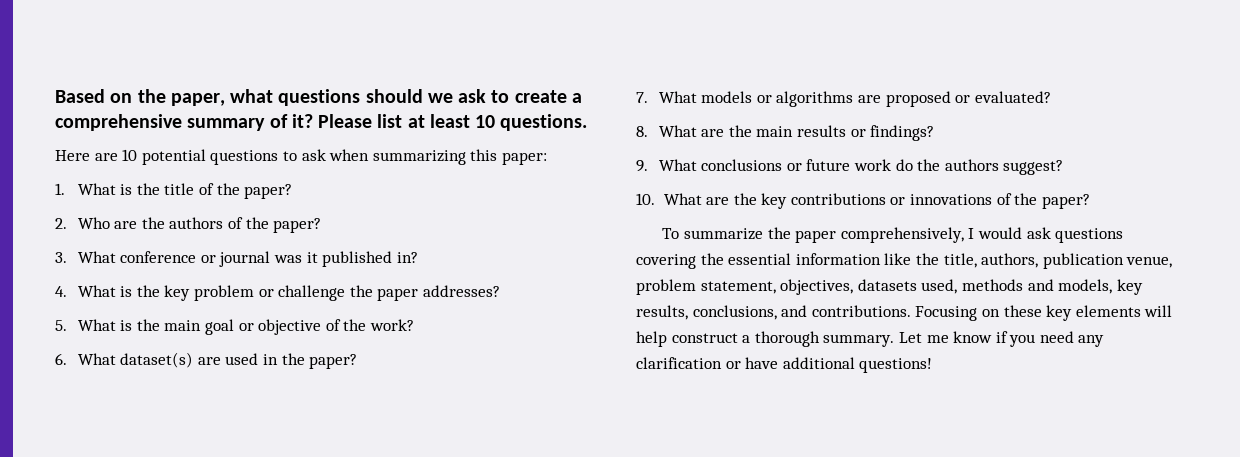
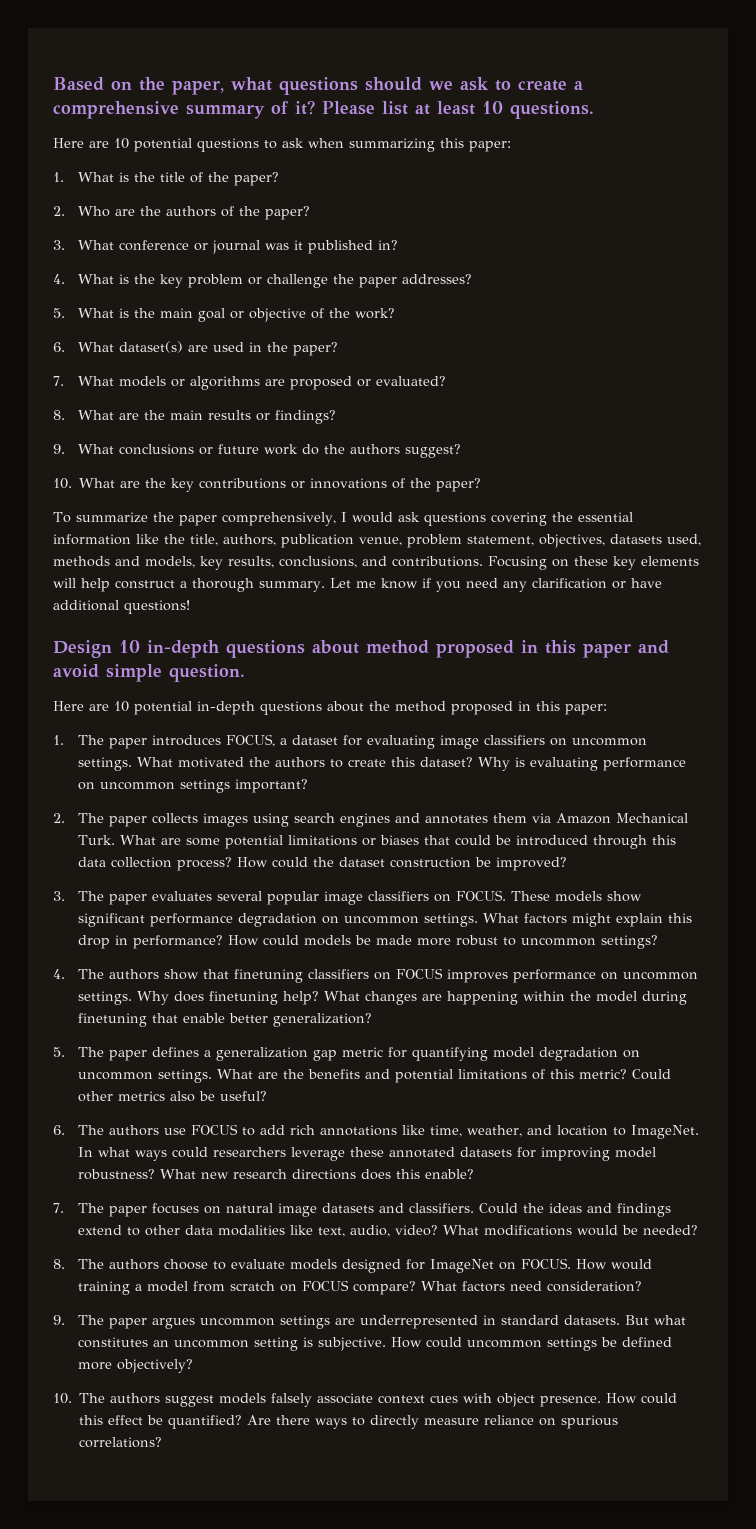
(933, 365) none -> [53,640,669,658] [53,664,245,682] [53,701,607,715] [53,734,647,749] [77,757,686,771] [77,779,308,793] [53,813,688,827] [77,835,676,849] [77,857,567,871] [53,890,642,905] [77,913,692,927] [77,935,658,949] [53,968,698,983] [77,991,687,1005] [77,1013,372,1027] [53,1047,640,1061] [77,1069,671,1083] [77,1091,267,1102] [53,1124,699,1139] [77,1147,656,1161] [77,1169,474,1180] [53,1203,671,1217] [77,1225,698,1237] [53,1258,652,1273] [77,1280,642,1295] [53,1315,686,1329] [77,1337,672,1351] [77,1359,193,1373] [53,1393,678,1407] [79,1415,619,1429] [79,1437,163,1448] // Design 10 in-depth questions about method proposed in this paper and avoid simple question. // Here are 10 potential in-depth questions about the method proposed in this paper: // 1. The paper introduces FOCUS, a dataset for evaluating image classifiers on uncommon settings. What motivated the authors to create this dataset? Why is evaluating performance on uncommon settings important? // 2. The paper collects images using search engines and annotates them via Amazon Mechanical Turk. What are some potential limitations or biases that could be introduced through this data collection process? How could the dataset construction be improved? // 3. The paper evaluates several popular image classifiers on FOCUS. These models show significant performance degradation on uncommon settings. What factors might explain this drop in performance? How could models be made more robust to uncommon settings? // 4. The authors show that finetuning classifiers on FOCUS improves performance on uncommon settings. Why does finetuning help? What changes are happening within the model during finetuning that enable better generalization? // 5. The paper defines a generalization gap metric for quantifying model degradation on uncommon settings. What are the benefits and potential limitations of this metric? Could other metrics also be useful? // 6. The authors use FOCUS to add rich annotations like time, weather, and location to ImageNet. In what ways could researchers leverage these annotated datasets for improving model robustness? What new research directions does this enable? // 7. The paper focuses on natural image datasets and classifiers. Could the ideas and findings extend to other data modalities like text, audio, video? What modifications would be needed? // 8. The authors choose to evaluate models designed for ImageNet on FOCUS. How would training a model from scratch on FOCUS compare? What factors need consideration? // 9. The paper argues uncommon settings are underrepresented in standard datasets. But what constitutes an uncommon setting is subjective. How could uncommon settings be defined more objectively? // 10. The authors suggest models falsely associate context cues with object presence. How could this effect be quantified? Are there ways to directly measure reliance on spurious correlations?

